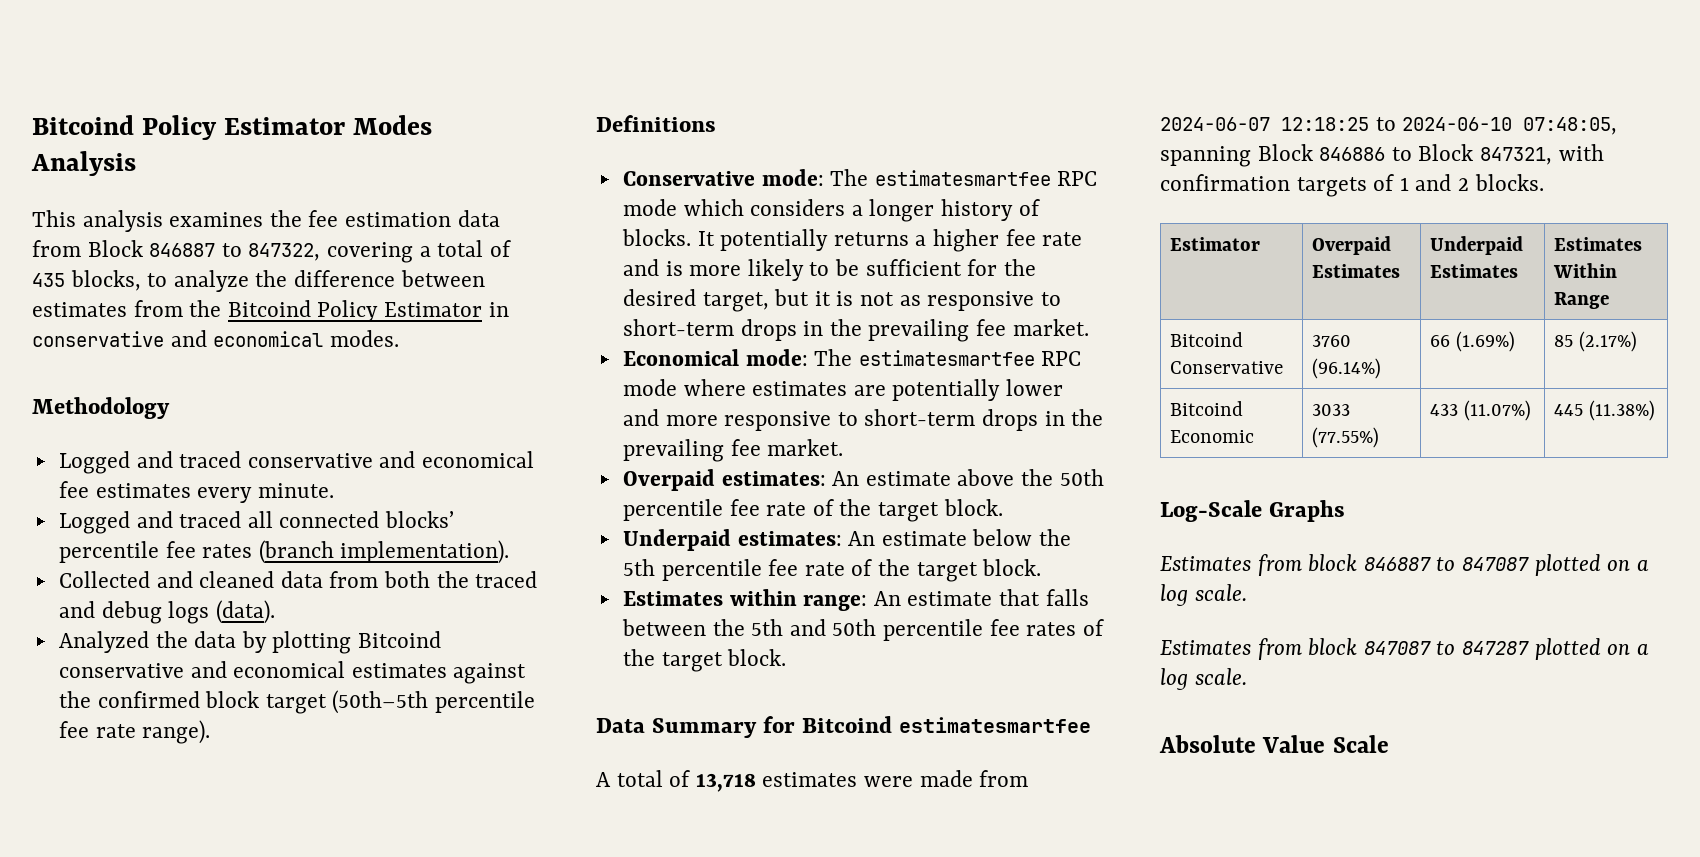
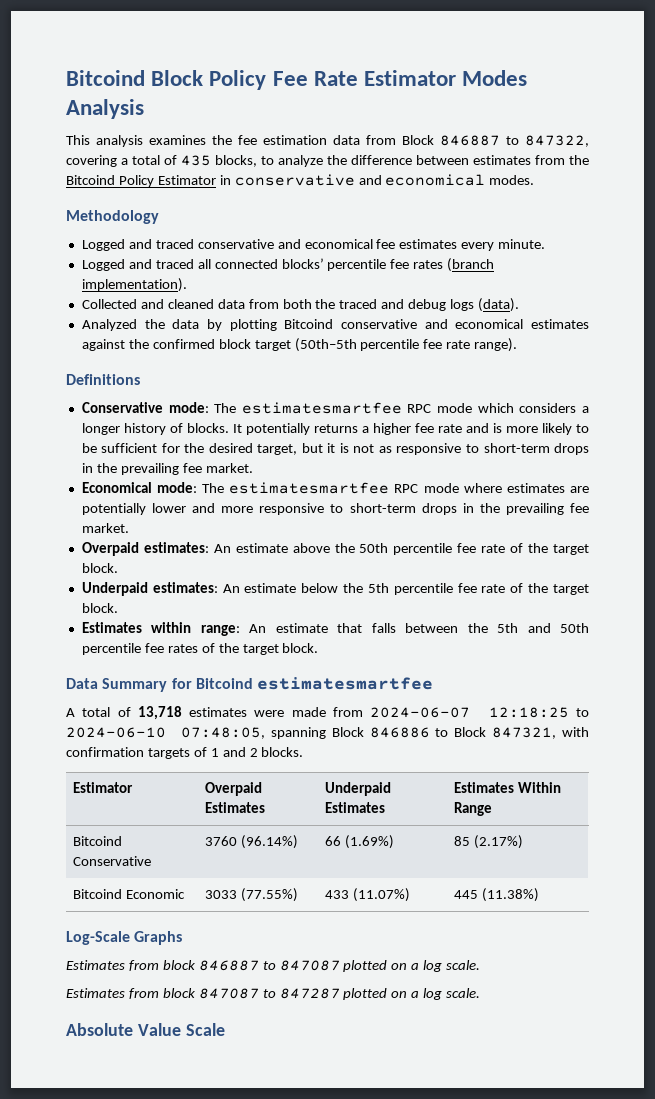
[32,115,218,140] Bitcoind Policy -> [66,70,358,90] Bitcoind Block Policy Fee Rate

